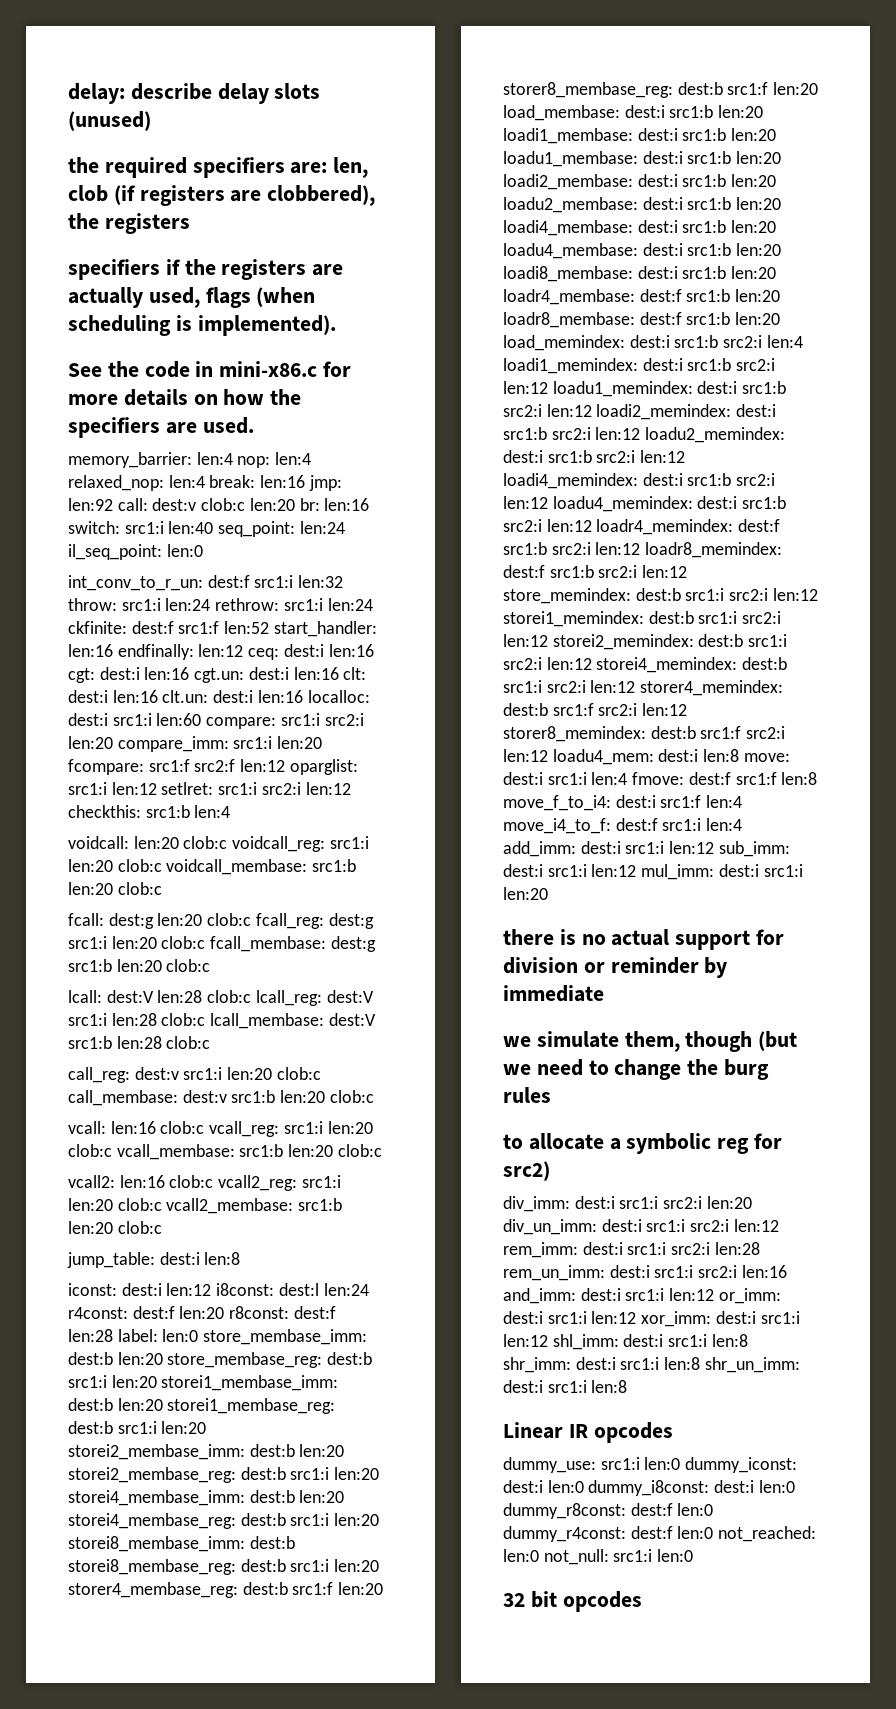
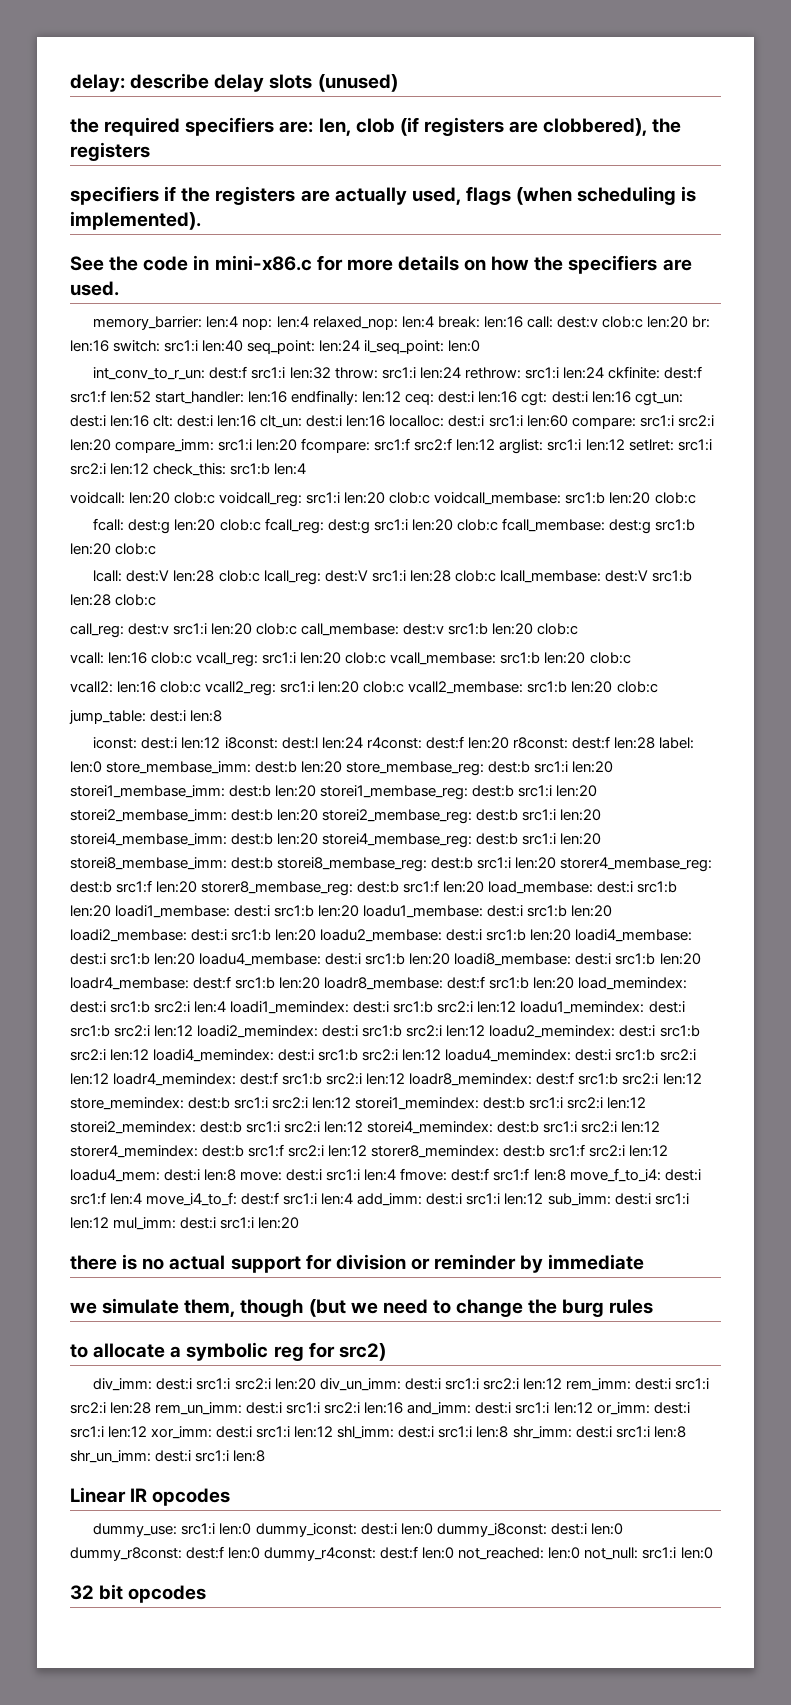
[308,475,342,491] [68,498,113,511] jmp: len:92 -> (523, 322) none
[194,668,245,683] cgt.un: -> [634,392,683,406] cgt_un:
[162,690,209,703] clt.un: -> [260,415,303,428] clt_un:
[289,759,358,775] oparglist: -> [499,439,544,454] arglist:
[68,805,141,818] checkthis: -> [153,463,227,476] check_this:

